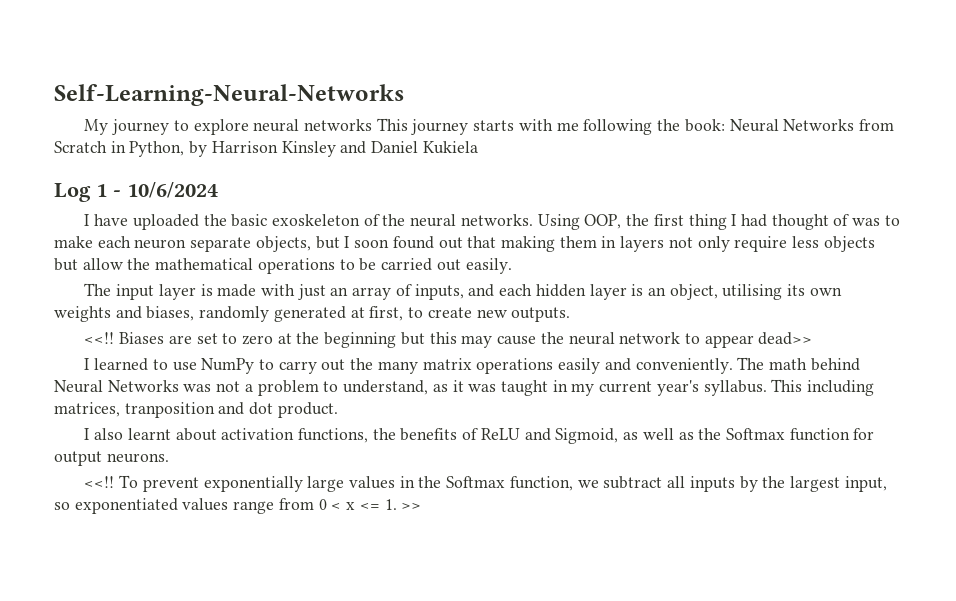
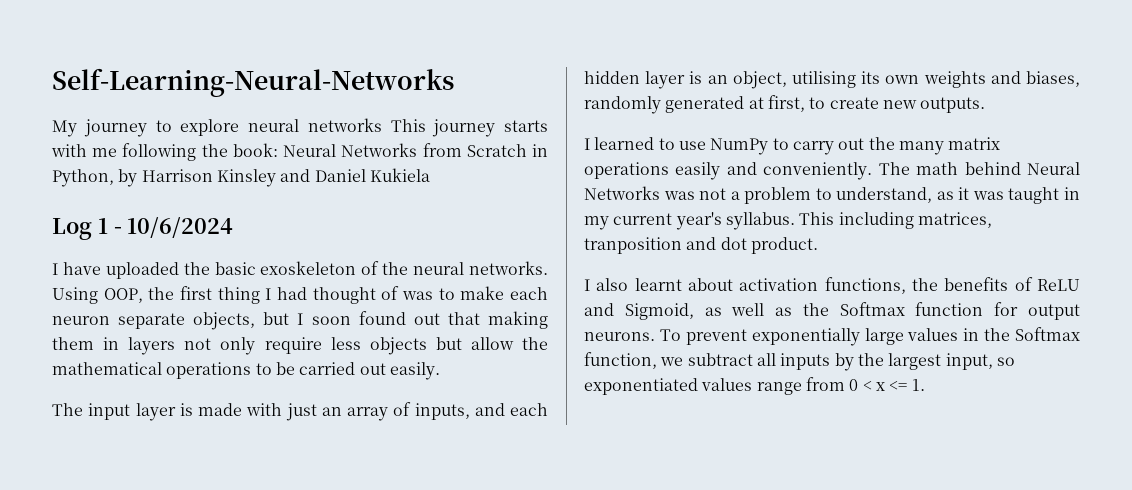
[84,332,813,348] // <<!! Biases are set to zero at the beginning but this may cause the neural network to appear dead>> -> (986, 105) none
[84,476,115,488] // <<!! -> (655, 336) none
[401,503,422,510] >> -> (925, 385) none

